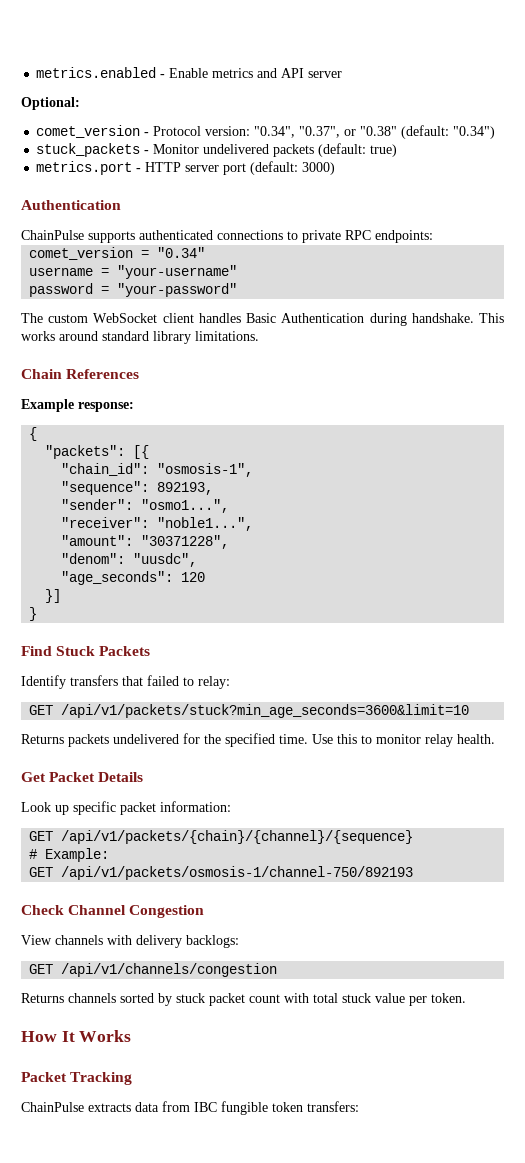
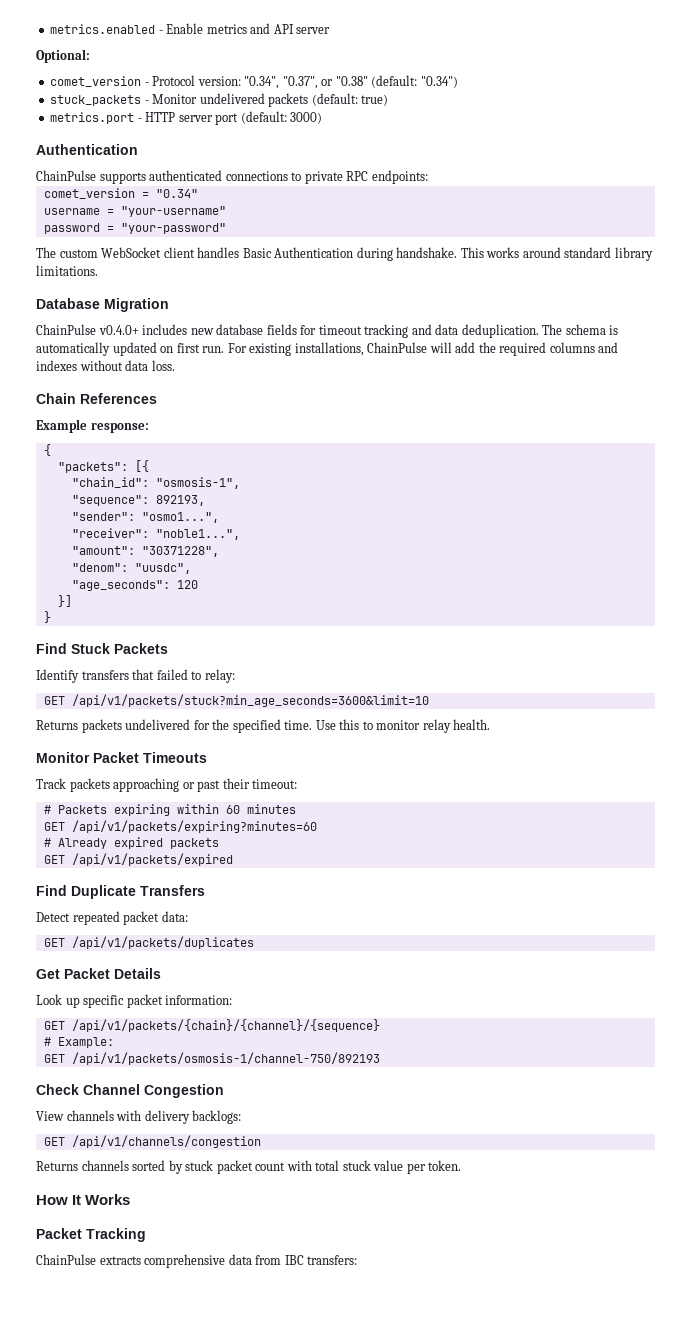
(259, 336) none -> [36,298,169,312] [36,324,619,338] [36,342,619,356] [36,360,175,371] // Database Migration // ChainPulse v0.4.0+ includes new database fields for timeout tracking and data deduplication. The schema is automatically updated on first run. For existing installations, ChainPulse will add the required columns and indexes without data loss.
(495, 739) none -> [36,752,207,763] [36,778,298,792] [43,804,296,816] [43,820,317,833] [43,837,219,849] [43,853,233,866] [36,885,205,899] [36,911,188,925] [43,936,254,949] // Monitor Packet Timeouts // Track packets approaching or past their timeout: // # Packets expiring within 60 minutes // GET /api/v1/packets/expiring?minutes=60 // # Already expired packets // GET /api/v1/packets/expired // Find Duplicate Transfers // Detect repeated packet data: // GET /api/v1/packets/duplicates
(131, 1107) none -> [144,1254,226,1268] comprehensive
[221,1101,303,1115] fungible token -> (304, 1260) none

